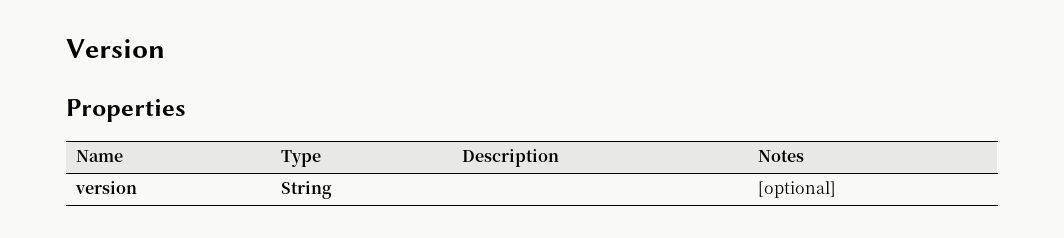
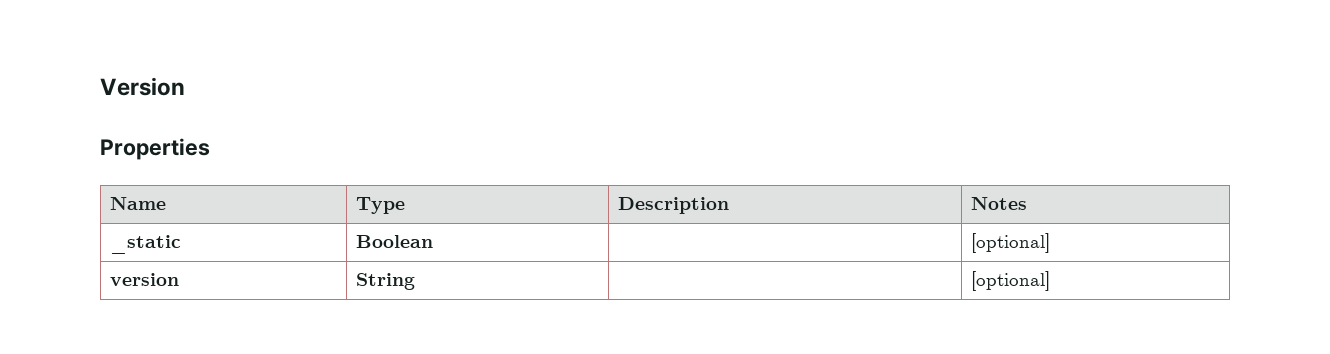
(805, 156) none -> [110,235,182,254] [356,235,434,248] [971,233,1051,253] // _static | Boolean | | [optional]

